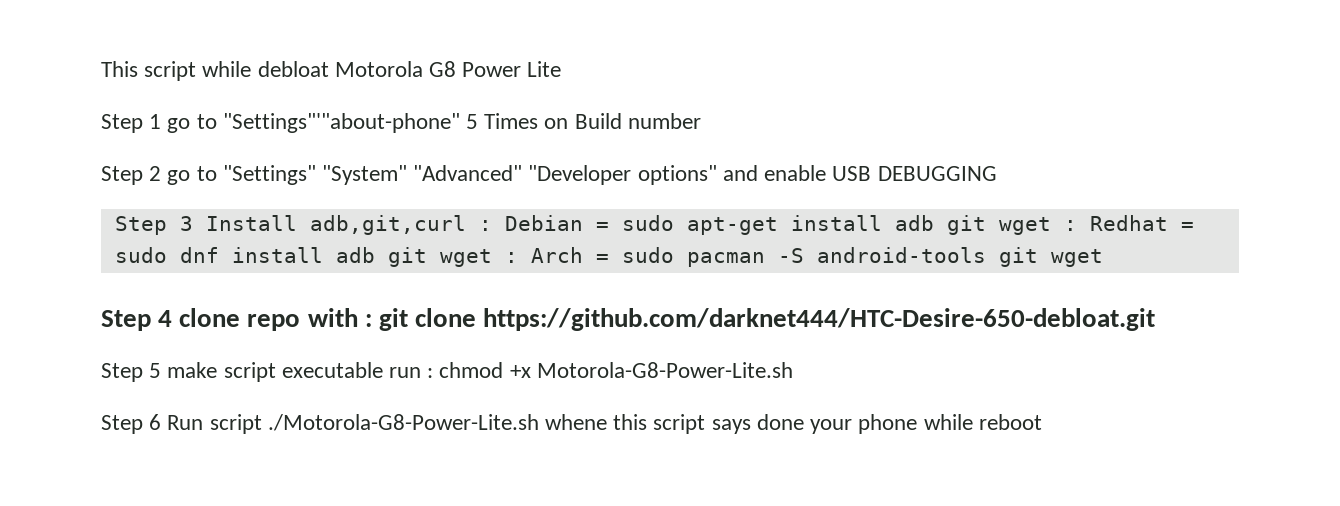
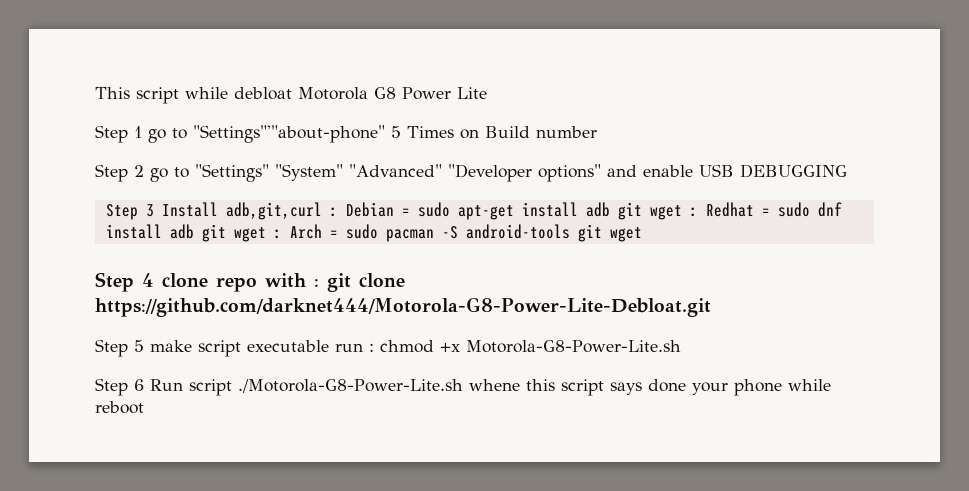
[483,308,1156,331] https://github.com/darknet444/HTC-Desire-650-debloat.git -> [95,297,711,317] https://github.com/darknet444/Motorola-G8-Power-Lite-Debloat.git

